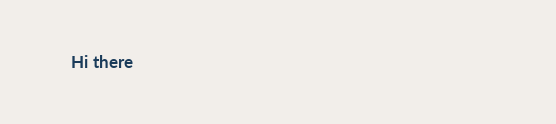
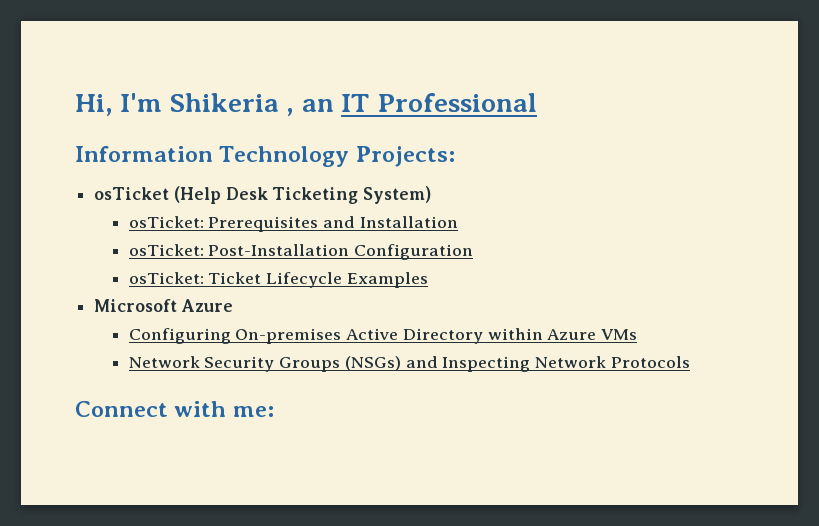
[71,55,133,68] Hi there -> [75,93,537,116] [75,146,455,167] [94,186,432,204] [128,216,458,232] [128,244,474,260] [128,272,428,288] [94,299,233,312] [128,328,638,344] [128,356,690,372] [75,401,274,417] Hi, I'm Shikeria , an IT Professional // Information Technology Projects: // osTicket (Help Desk Ticketing System) // osTicket: Prerequisites and Installation // osTicket: Post-Installation Configuration // osTicket: Ticket Lifecycle Examples // Microsoft Azure // Configuring On-premises Active Directory within Azure VMs // Network Security Groups (NSGs) and Inspecting Network Protocols // Connect with me:

